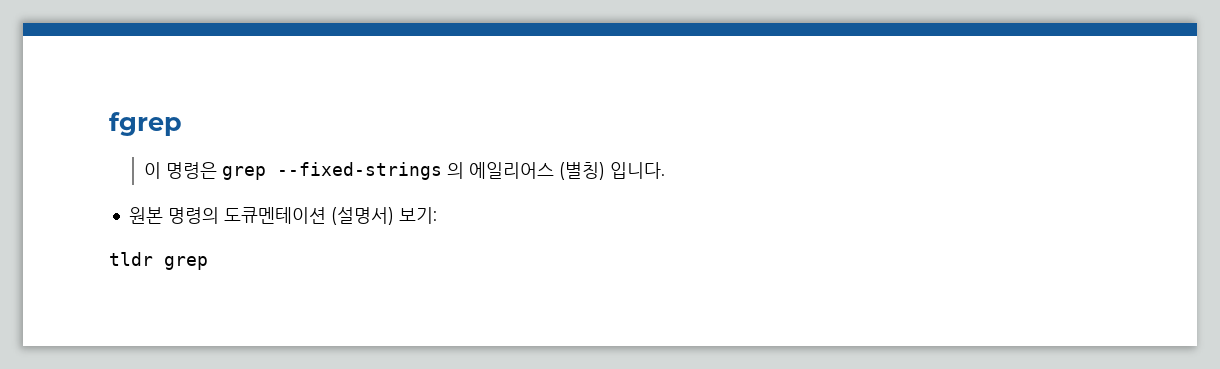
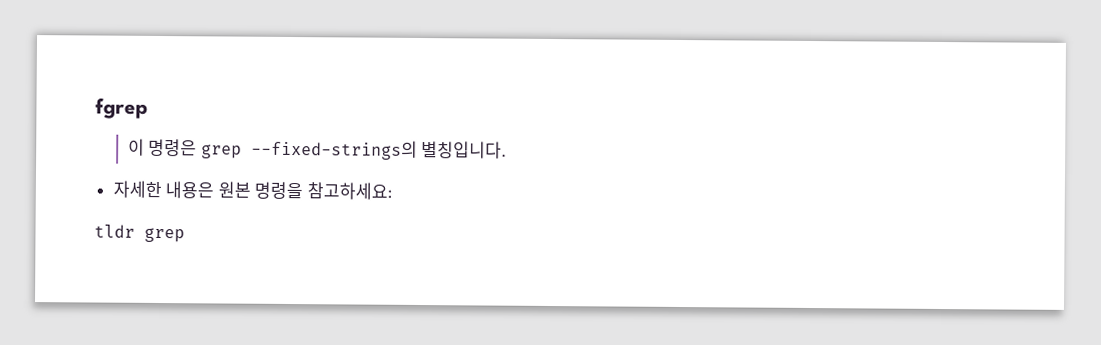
[277,162,666,180] [128,207,437,225] --fixed-strings 의 에일리어스 (별칭) 입니다. // 원본 명령의 도큐멘테이션 (설명서) 보기: -> [250,139,508,160] [112,180,393,200] --fixed-strings의 별칭입니다. // 자세한 내용은 원본 명령을 참고하세요:

